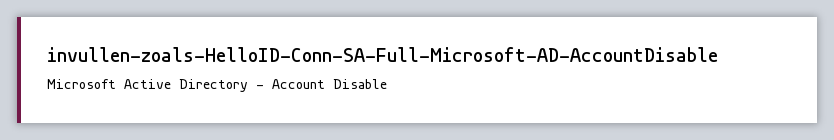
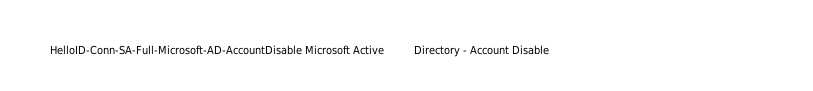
[47,47,718,62] invullen-zoals-HelloID-Conn-SA-Full-Microsoft-AD-AccountDisable // -> [50,45,302,55] HelloID-Conn-SA-Full-Microsoft-AD-AccountDisable

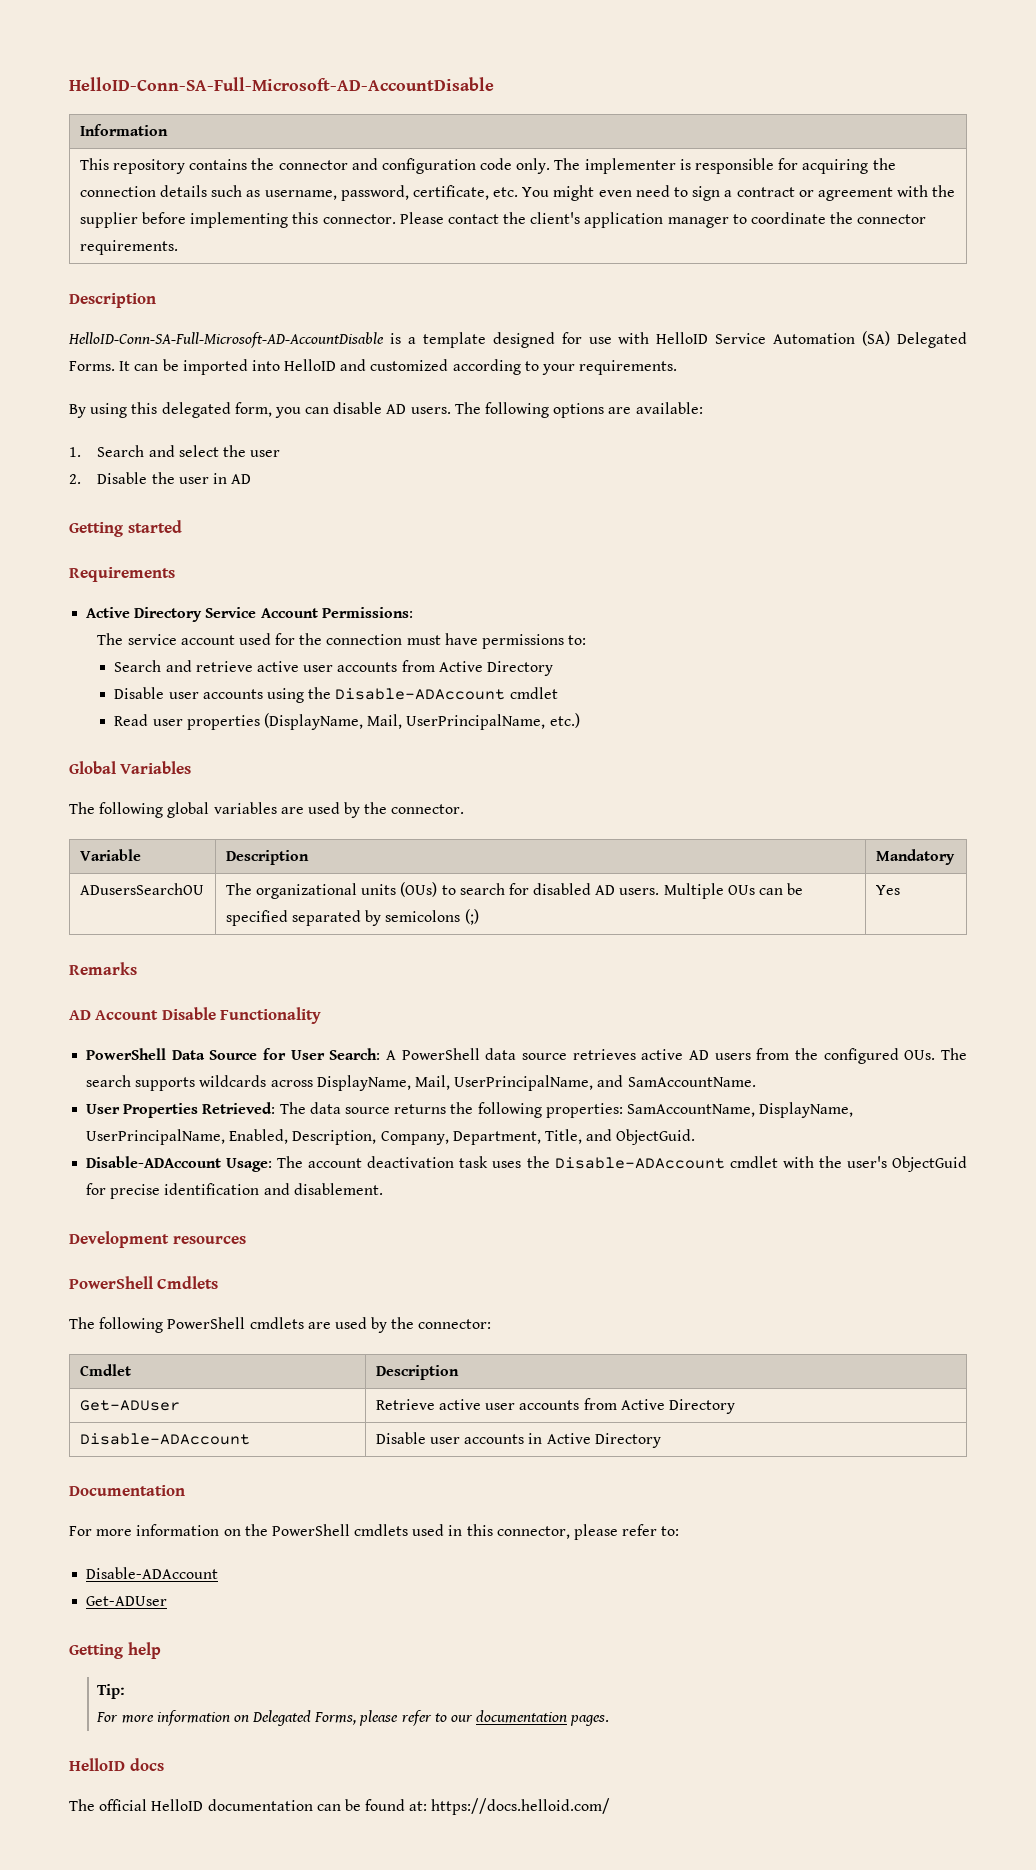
[50,45,549,57] HelloID-Conn-SA-Full-Microsoft-AD-AccountDisable Microsoft Active Directory - Account Disable -> [69,77,494,91] [79,124,168,136] [79,158,896,174] [79,185,956,201] [79,212,927,228] [79,240,178,255] [69,293,156,308] [68,331,967,348] [69,359,678,375] [69,402,703,418] [69,445,281,457] [69,472,252,484] [69,520,182,537] [69,567,175,582] [86,607,413,622] [97,633,587,649] [114,660,553,676] [114,687,558,703] [114,713,580,730] [69,761,192,774] [69,802,465,818] [79,849,141,861] [225,850,309,865] [875,849,955,865] [79,883,204,895] [225,882,804,899] [225,909,479,926] [875,885,900,895] [69,962,137,975] [69,1007,322,1024] [86,1048,967,1064] [86,1075,756,1091] [86,1102,854,1118] [86,1129,696,1145] [86,1156,967,1172] [86,1183,383,1199] [69,1231,246,1248] [69,1276,219,1289] [69,1317,492,1333] [79,1364,131,1376] [375,1365,459,1380] [79,1400,180,1411] [375,1398,735,1414] [79,1433,250,1445] [375,1432,661,1448] [69,1485,185,1496] [69,1524,680,1540] [86,1567,219,1579] [86,1596,168,1606] [69,1642,161,1659] [97,1684,126,1699] [96,1710,610,1726] [69,1758,164,1771] [69,1798,611,1815] HelloID-Conn-SA-Full-Microsoft-AD-AccountDisable // Information // This repository contains the connector and configuration code only. The implementer is responsible for acquiring the connection details such as username, password, certificate, etc. You might even need to sign a contract or agreement with the supplier before implementing this connector. Please contact the client's application manager to coordinate the connector requirements. // Description // HelloID-Conn-SA-Full-Microsoft-AD-AccountDisable is a template designed for use with HelloID Service Automation (SA) Delegated Forms. It can be imported into HelloID and customized according to your requirements. // By using this delegated form, you can disable AD users. The following options are available: // 1. Search and select the user // 2. Disable the user in AD // Getting started // Requirements // Active Directory Service Account Permissions: // The service account used for the connection must have permissions to: // Search and retrieve active user accounts from Active Directory // Disable user accounts using the Disable-ADAccount cmdlet // Read user properties (DisplayName, Mail, UserPrincipalName, etc.) // Global Variables // The following global variables are used by the connector. // Variable | Description | Mandatory // ADusersSearchOU | The organizational units (OUs) to search for disabled AD users. Multiple OUs can be specified separated by semicolons (;) | Yes // Remarks // AD Account Disable Functionality // PowerShell Data Source for User Search: A PowerShell data source retrieves active AD users from the configured OUs. The search supports wildcards across DisplayName, Mail, UserPrincipalName, and SamAccountName. // User Properties Retrieved: The data source returns the following properties: SamAccountName, DisplayName, UserPrincipalName, Enabled, Description, Company, Department, Title, and ObjectGuid. // Disable-ADAccount Usage: The account deactivation task uses the Disable-ADAccount cmdlet with the user's ObjectGuid for precise identification and disablement. // Development resources // PowerShell Cmdlets // The following PowerShell cmdlets are used by the connector: // Cmdlet | Description // Get-ADUser | Retrieve active user accounts from Active Directory // Disable-ADAccount | Disable user accounts in Active Directory // Documentation // For more information on the PowerShell cmdlets used in this connector, please refer to: // Disable-ADAccount // Get-ADUser // Getting help // Tip: // For more information on Delegated Forms, please refer to our documentation pages. // HelloID docs // The official HelloID documentation can be found at: https://docs.helloid.com/

